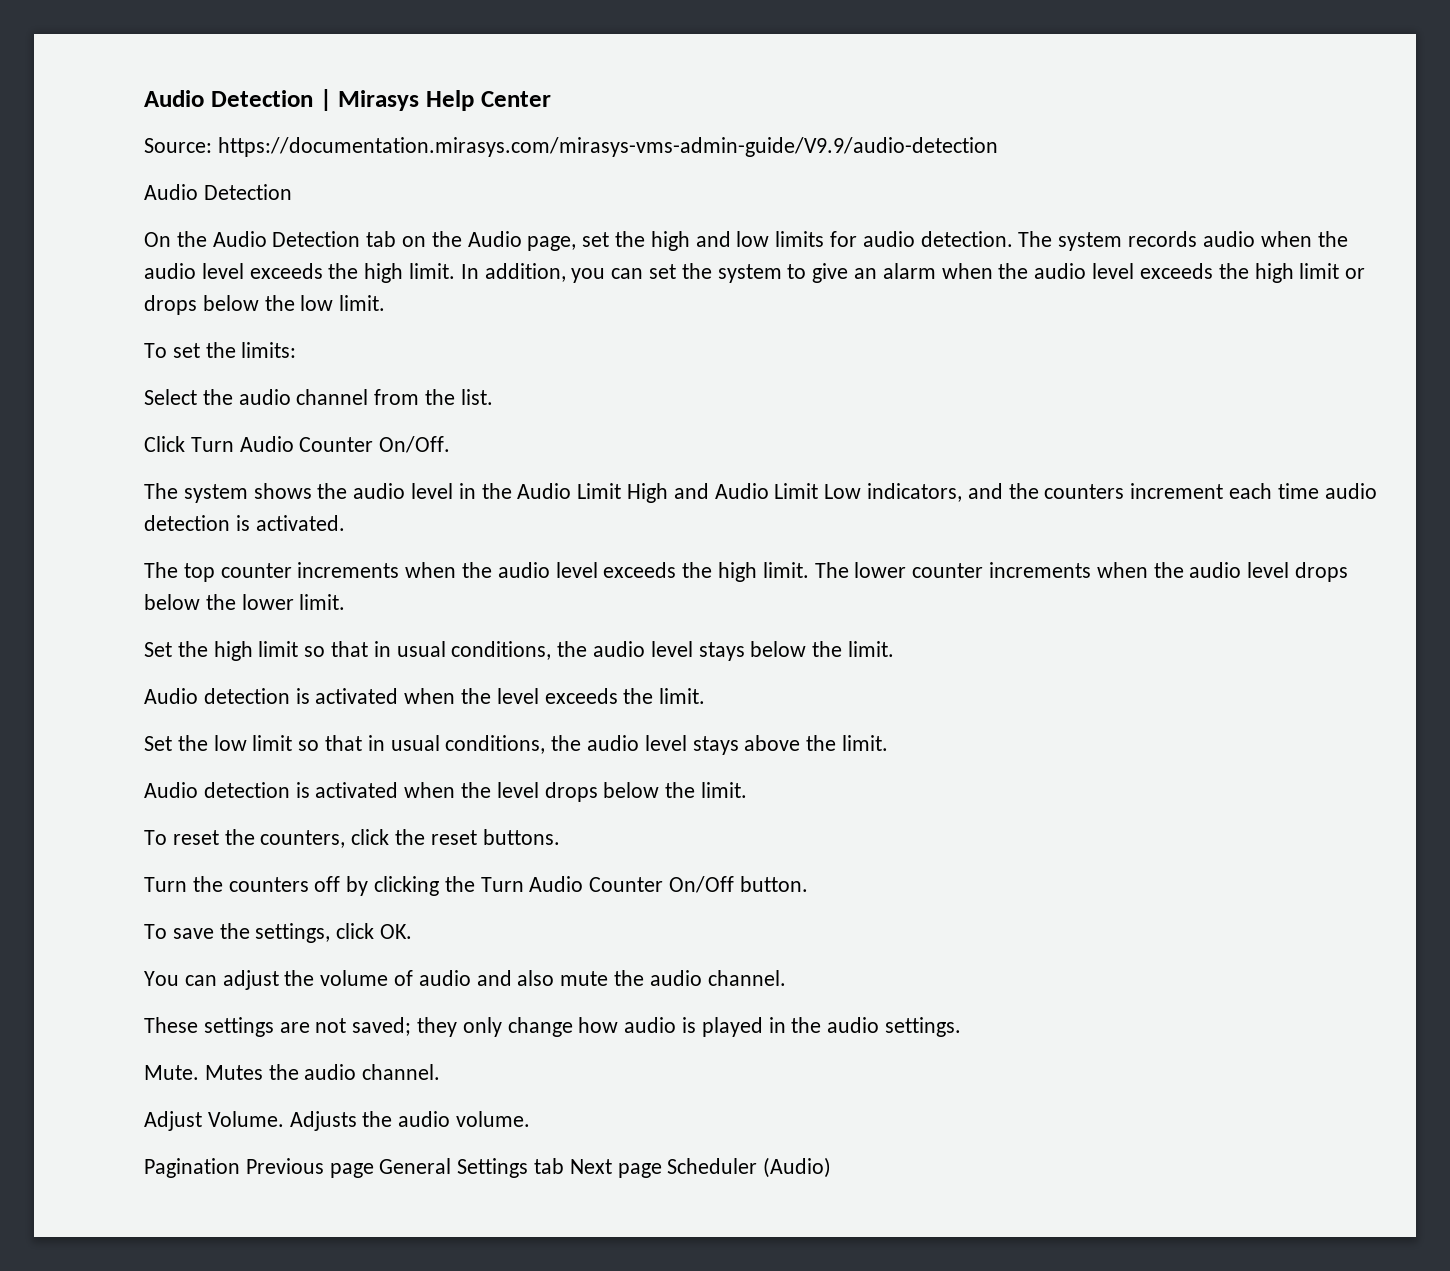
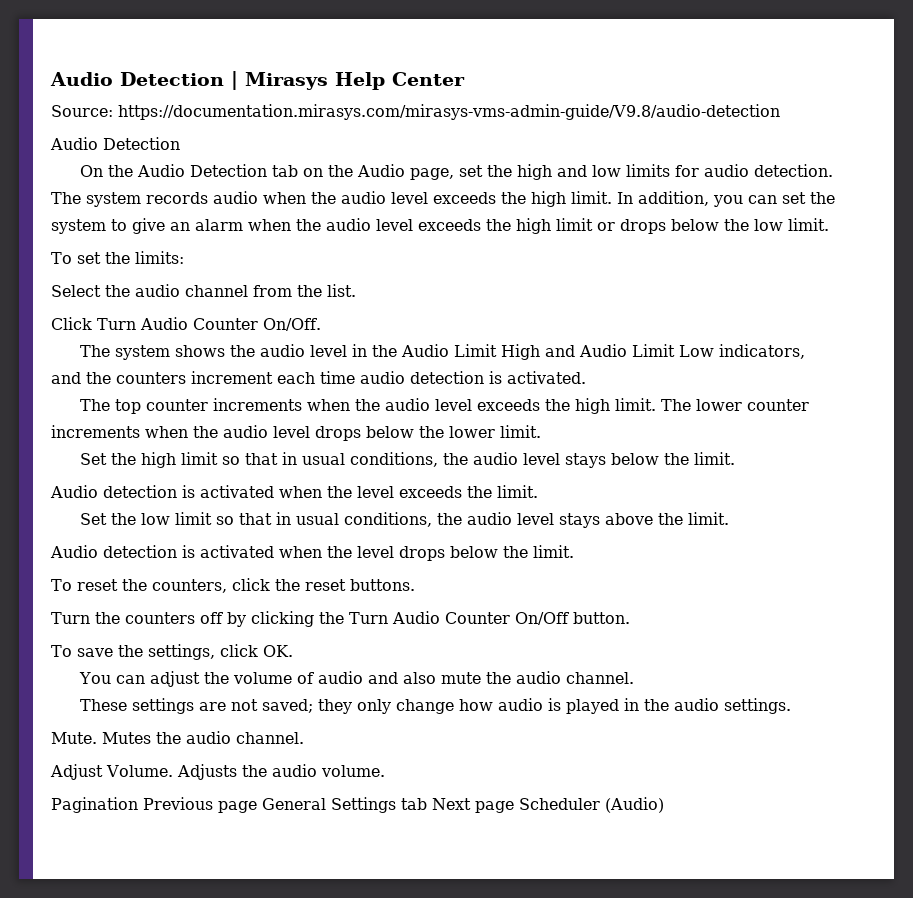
[217,137,998,157] https://documentation.mirasys.com/mirasys-vms-admin-guide/V9.9/audio-detection -> [118,104,780,120] https://documentation.mirasys.com/mirasys-vms-admin-guide/V9.8/audio-detection

